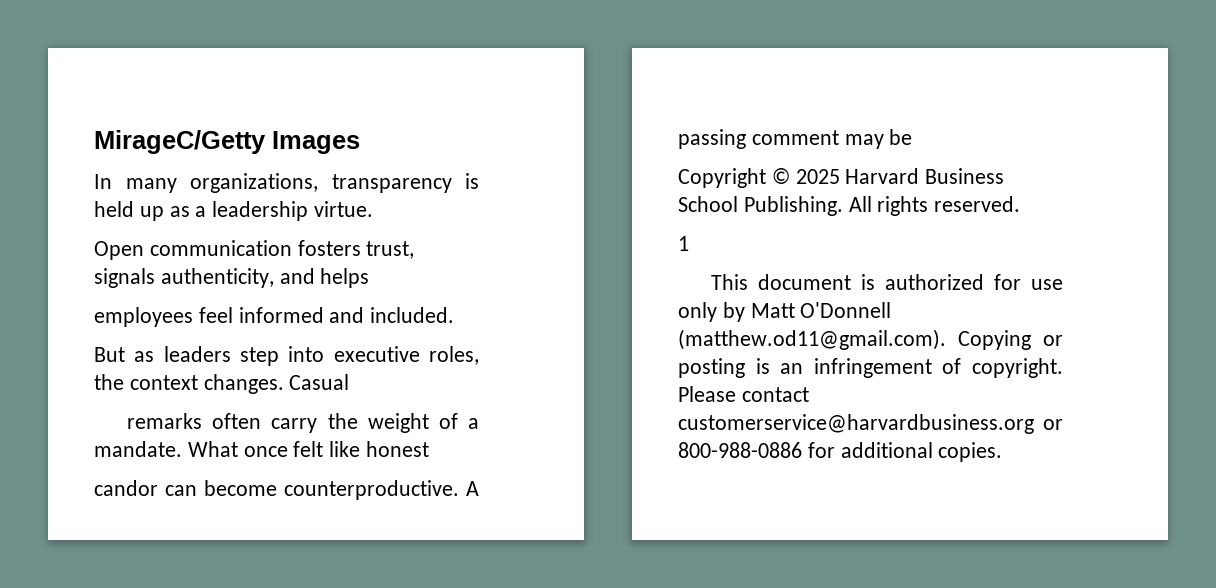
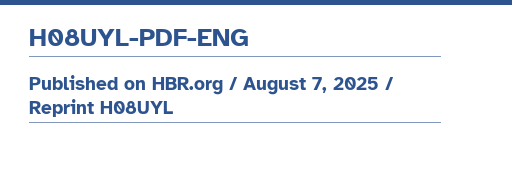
[94,130,360,154] [94,173,479,193] [94,201,374,221] [94,240,415,260] [94,268,370,288] [94,307,455,327] [94,346,479,366] [94,374,350,394] [127,413,479,433] [94,441,430,457] [94,480,479,500] [678,129,913,149] [678,168,1005,188] [678,196,1021,216] [678,236,689,251] [711,274,1063,290] [678,302,892,322] [678,329,1063,350] [678,358,1063,378] [678,386,809,402] [678,414,1063,434] [678,442,1003,462] MirageC/Getty Images // In many organizations, transparency is held up as a leadership virtue. // Open communication fosters trust, signals authenticity, and helps // employees feel informed and included. // But as leaders step into executive roles, the context changes. Casual // remarks often carry the weight of a mandate. What once felt like honest // candor can become counterproductive. A passing comment may be // Copyright © 2025 Harvard Business School Publishing. All rights reserved. // 1 // This document is authorized for use only by Matt O'Donnell (matthew.od11@gmail.com). Copying or posting is an infringement of copyright. Please contact customerservice@harvardbusiness.org or 800-988-0886 for additional copies. -> [29,29,249,46] [29,75,394,95] [29,99,173,117] H08UYL-PDF-ENG // Published on HBR.org / August 7, 2025 / Reprint H08UYL

